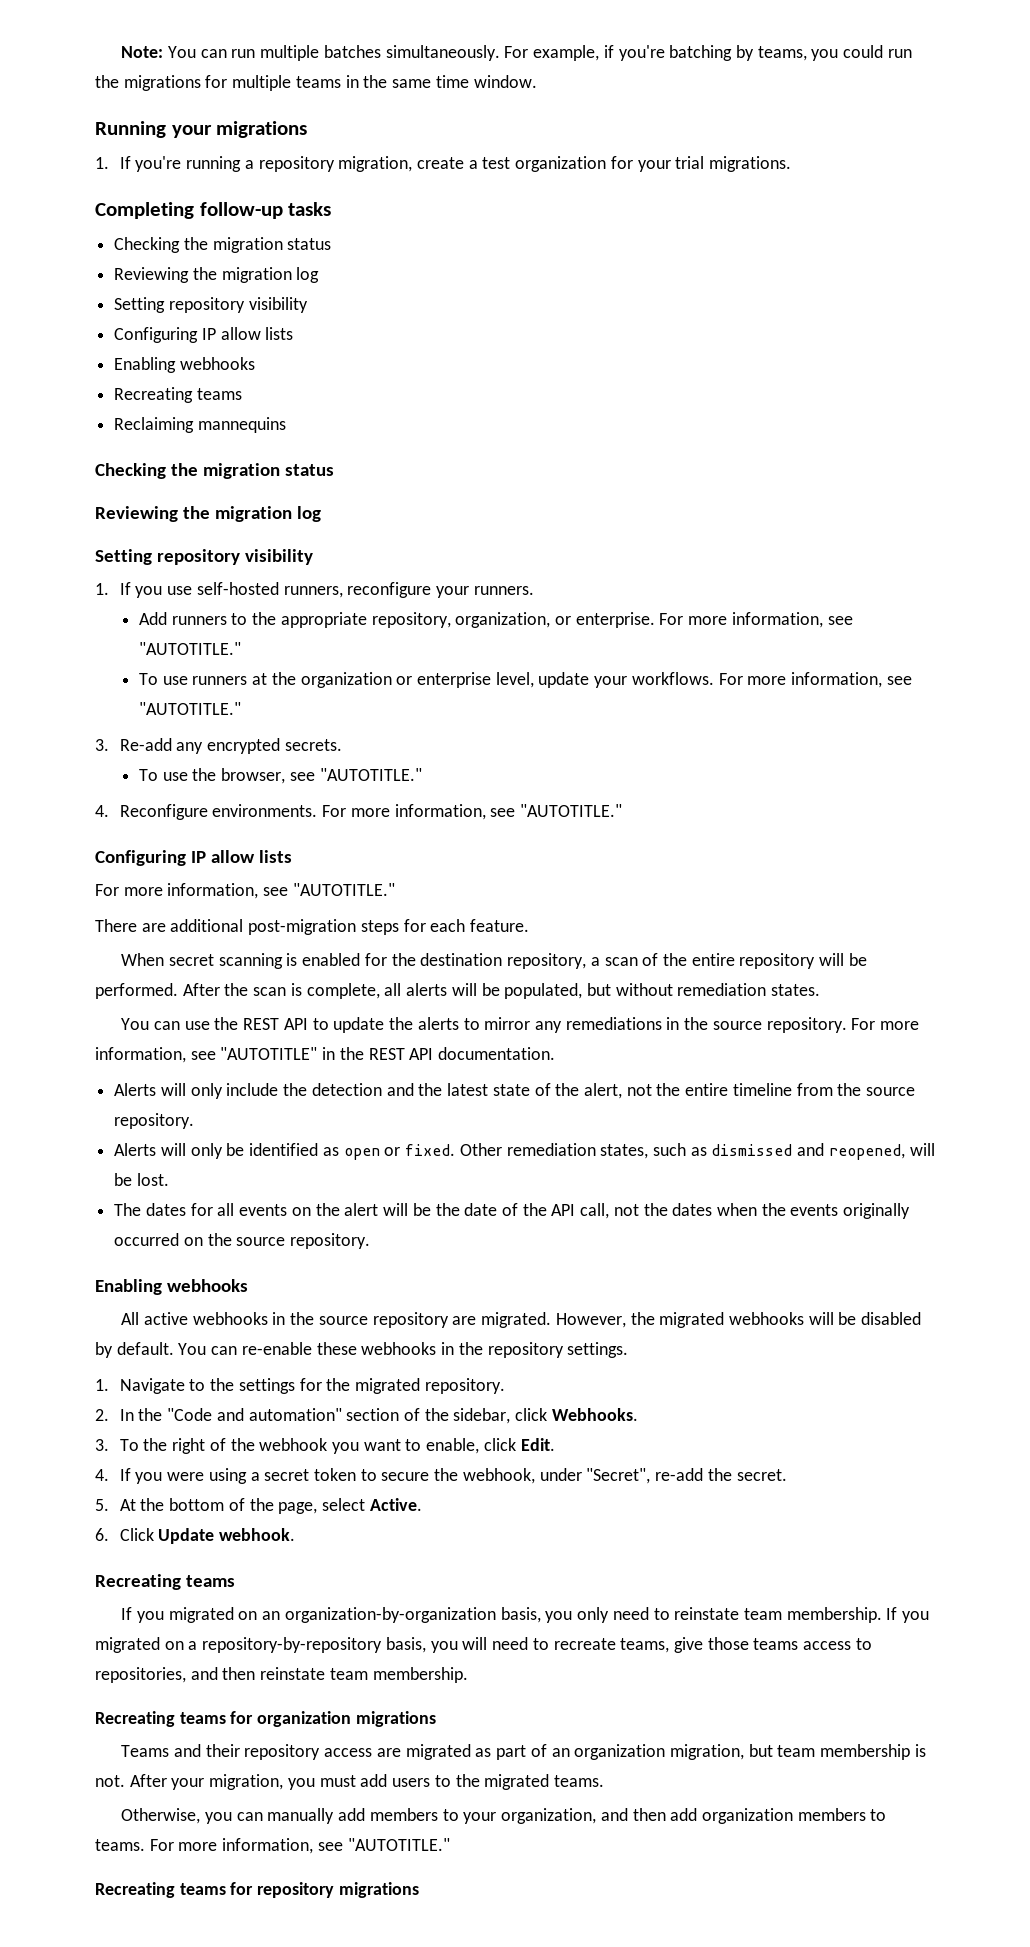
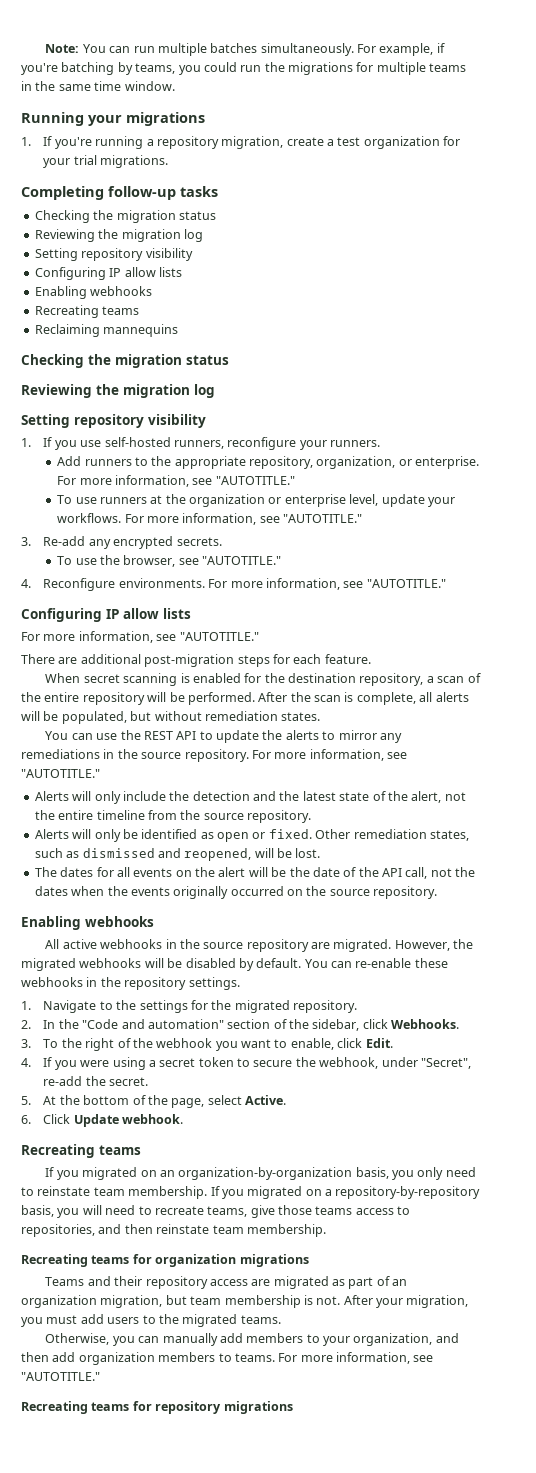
[220,1047,556,1060] "AUTOTITLE" in the REST API documentation. -> [21,769,100,778] "AUTOTITLE."

